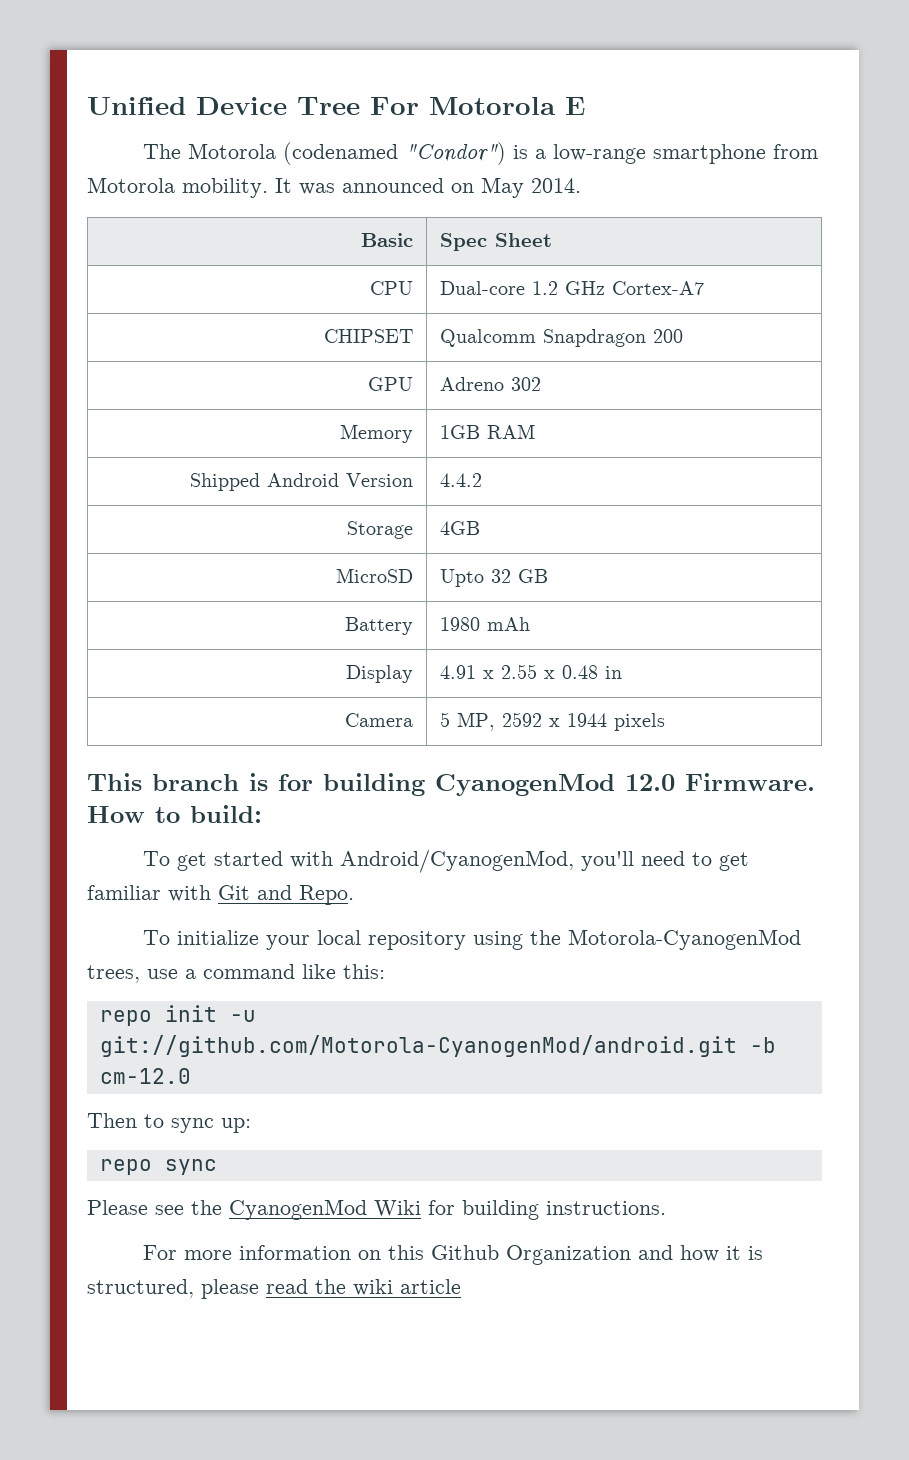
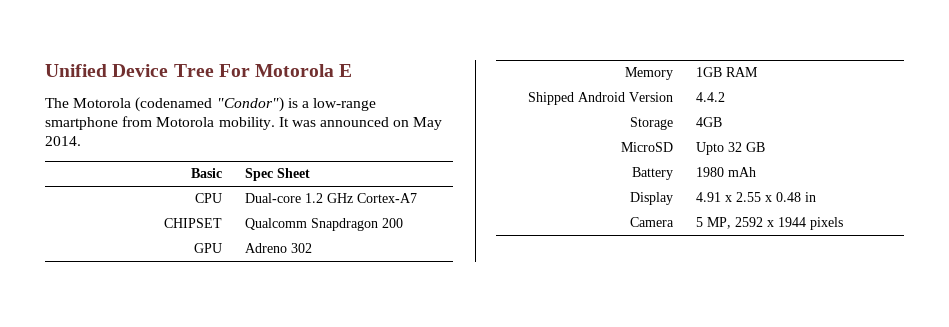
[87,773,815,796] [87,805,262,823] [142,849,749,873] [87,885,354,905] [142,929,801,950] [87,964,385,983] [99,1005,256,1026] [99,1035,776,1057] [99,1068,191,1084] [87,1113,251,1133] [99,1159,217,1175] [87,1199,666,1220] [142,1245,763,1265] [87,1279,461,1299] // This branch is for building CyanogenMod 12.0 Firmware. How to build: // To get started with Android/CyanogenMod, you'll need to get familiar with Git and Repo. // To initialize your local repository using the Motorola-CyanogenMod trees, use a command like this: // repo init -u git://github.com/Motorola-CyanogenMod/android.git -b cm-12.0 // Then to sync up: // repo sync // Please see the CyanogenMod Wiki for building instructions. // For more information on this Github Organization and how it is structured, please read the wiki article -> (844, 223) none

